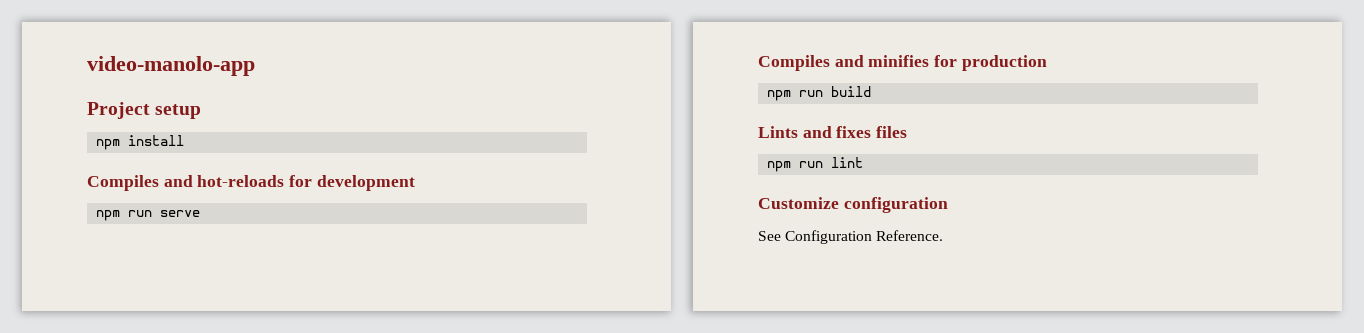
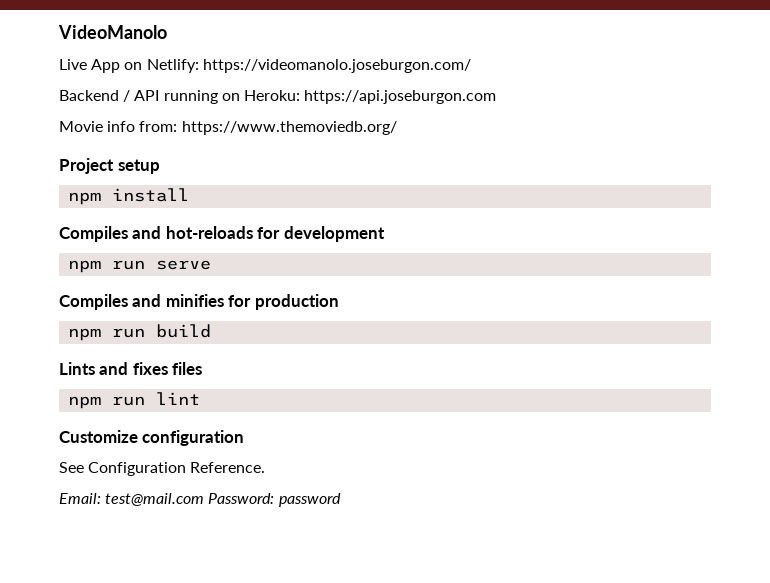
[87,56,255,76] video-manolo-app -> [58,25,167,39] [59,59,471,73] [59,90,497,104] [59,121,397,135] VideoManolo // Live App on Netlify: https://videomanolo.joseburgon.com/ // Backend / API running on Heroku: https://api.joseburgon.com // Movie info from: https://www.themoviedb.org/
(944, 235) none -> [59,493,341,507] // Email: test@mail.com Password: password

